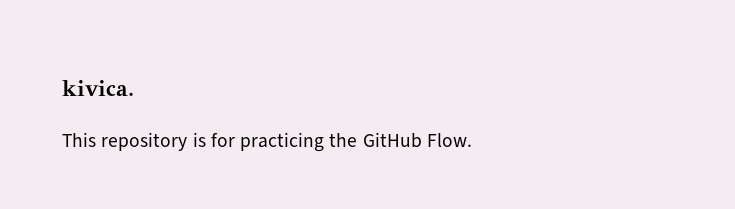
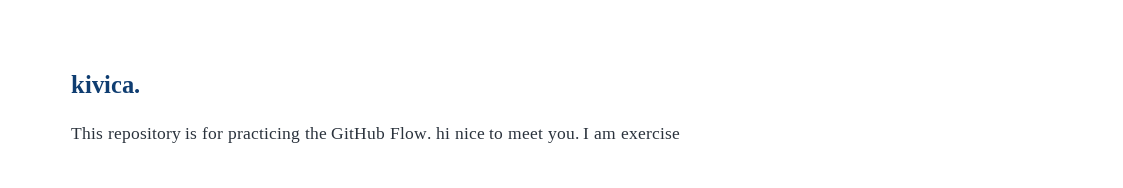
(472, 140) none -> [435,127,680,143] hi nice to meet you. I am exercise

